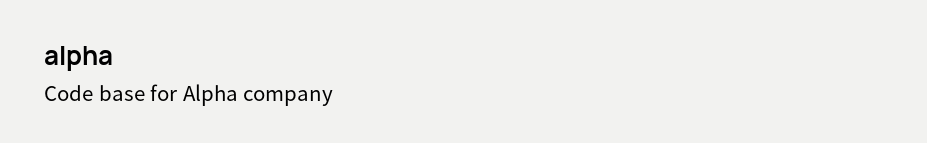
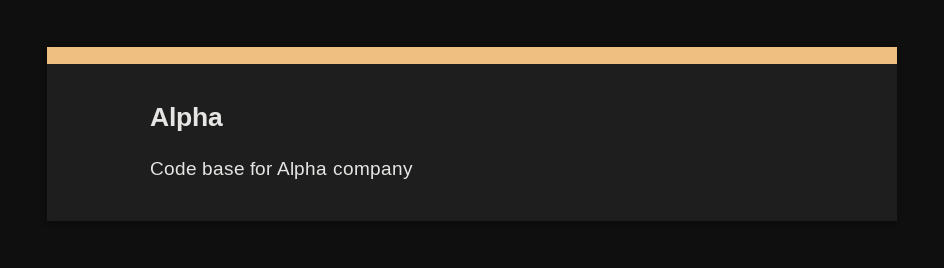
[44,46,113,71] alpha -> [150,107,223,131] Alpha

